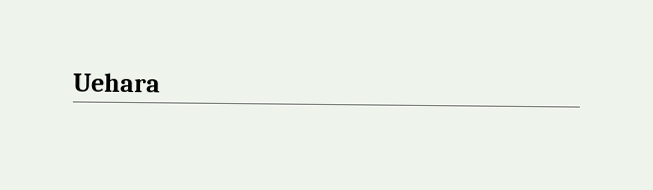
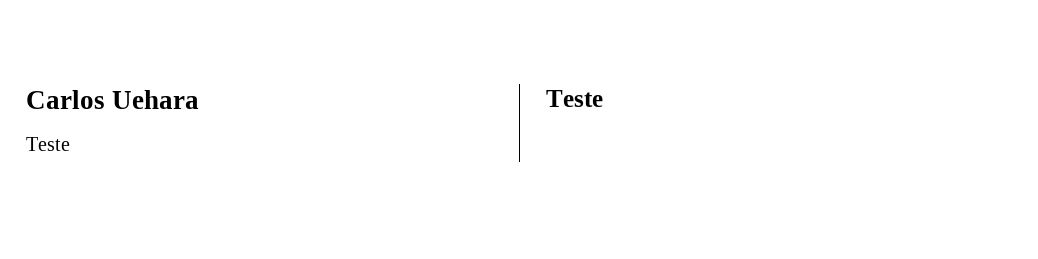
(73, 82) none -> [26,90,105,109] Carlos
(161, 82) none -> [26,137,70,151] [546,90,603,107] // Teste // Teste

